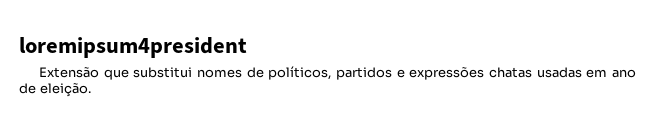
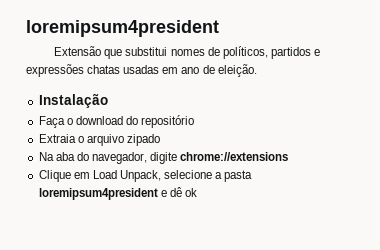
(91, 90) none -> [38,93,108,108] [38,115,195,128] [38,134,160,146] [38,152,289,164] [38,170,253,182] [38,187,197,200] // Instalação // Faça o download do repositório // Extraia o arquivo zipado // Na aba do navegador, digite chrome://extensions // Clique em Load Unpack, selecione a pasta loremipsum4president e dê ok

